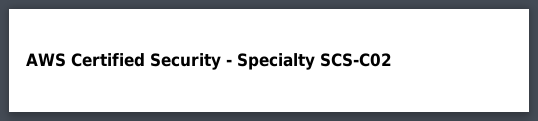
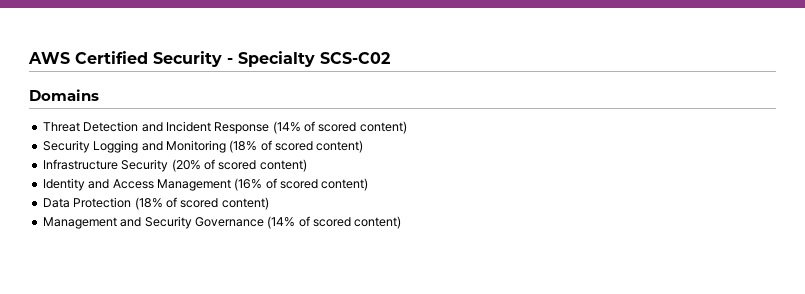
(392, 60) none -> [29,89,99,101] [42,121,407,134] [42,140,364,153] [42,159,307,172] [42,178,369,191] [42,197,269,210] [42,216,402,229] // Domains // Threat Detection and Incident Response (14% of scored content) // Security Logging and Monitoring (18% of scored content) // Infrastructure Security (20% of scored content) // Identity and Access Management (16% of scored content) // Data Protection (18% of scored content) // Management and Security Governance (14% of scored content)

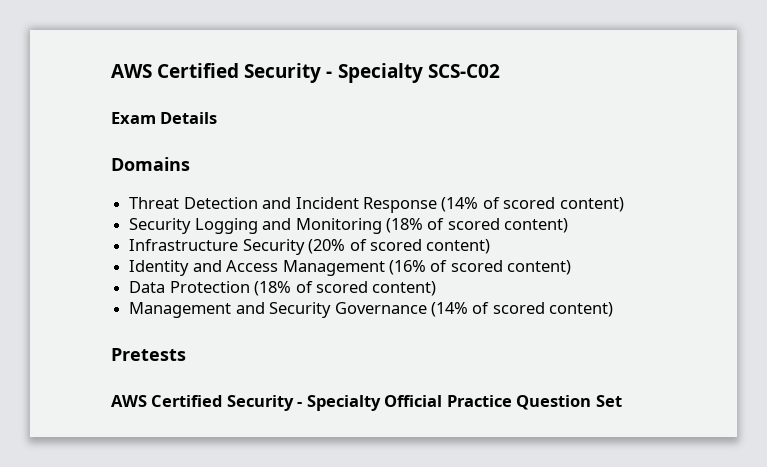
(390, 58) none -> [111,112,218,124] // Exam Details
(402, 222) none -> [111,348,186,361] [111,395,622,411] // Pretests // AWS Certified Security - Specialty Official Practice Question Set

